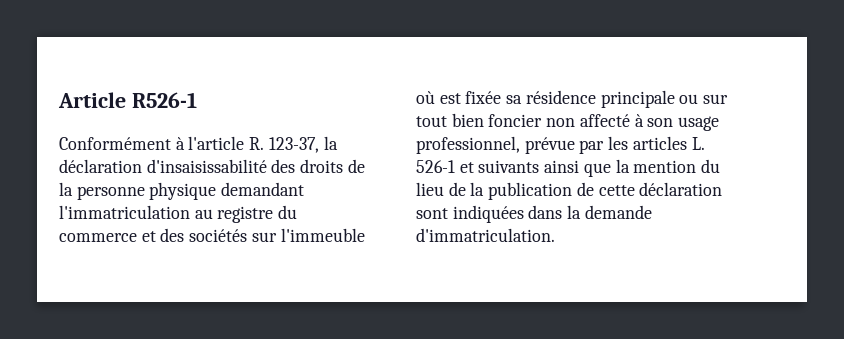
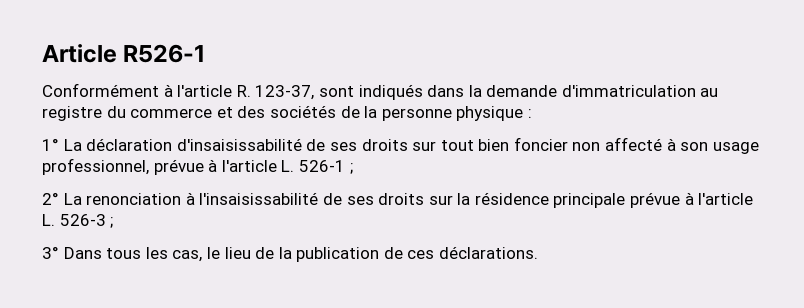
[323,136,338,150] [59,159,365,173] [59,182,305,200] [59,205,190,219] la déclaration d'insaisissabilité des droits de la personne physique demandant l'immatriculation -> [318,84,696,100] sont indiqués dans la demande d'immatriculation
[251,228,365,242] [416,90,699,108] sur l'immeuble où est fixée sa résidence principale ou -> [340,106,532,121] [42,138,408,151] de la personne physique : // 1° La déclaration d'insaisissabilité de ses droits
[579,136,705,154] [416,159,721,177] par les articles L. 526-1 et suivants ainsi que la mention du -> [208,159,353,174] [42,192,754,208] [42,214,114,228] [42,246,220,262] à l'article L. 526-1 ; // 2° La renonciation à l'insaisissabilité de ses droits sur la résidence principale prévue à l'article L. 526-3 ; // 3° Dans tous les cas, le
[598,182,723,196] [416,205,652,223] [416,228,555,242] cette déclaration sont indiquées dans la demande d'immatriculation. -> [407,246,539,259] ces déclarations.

